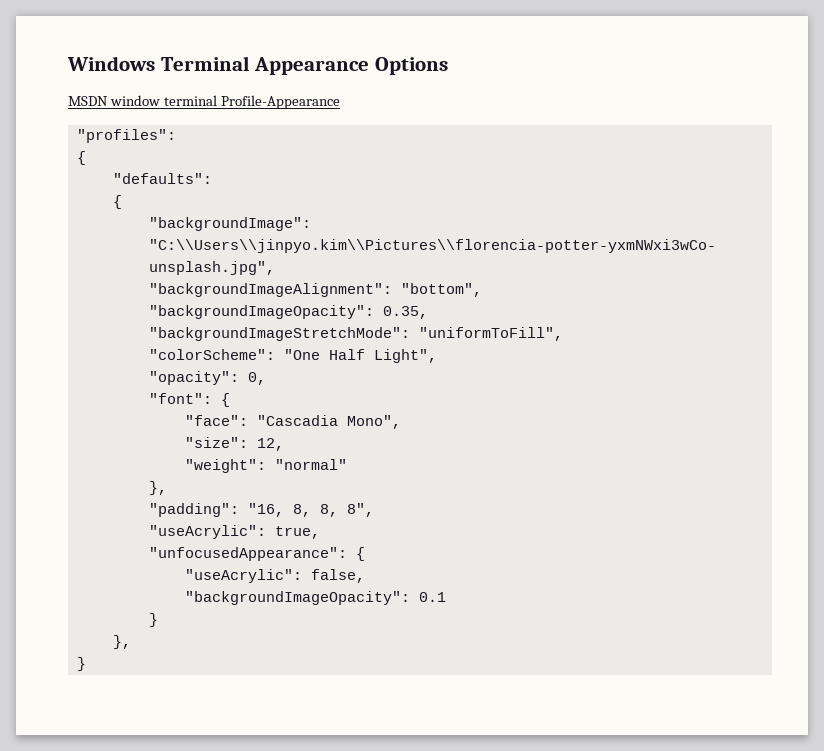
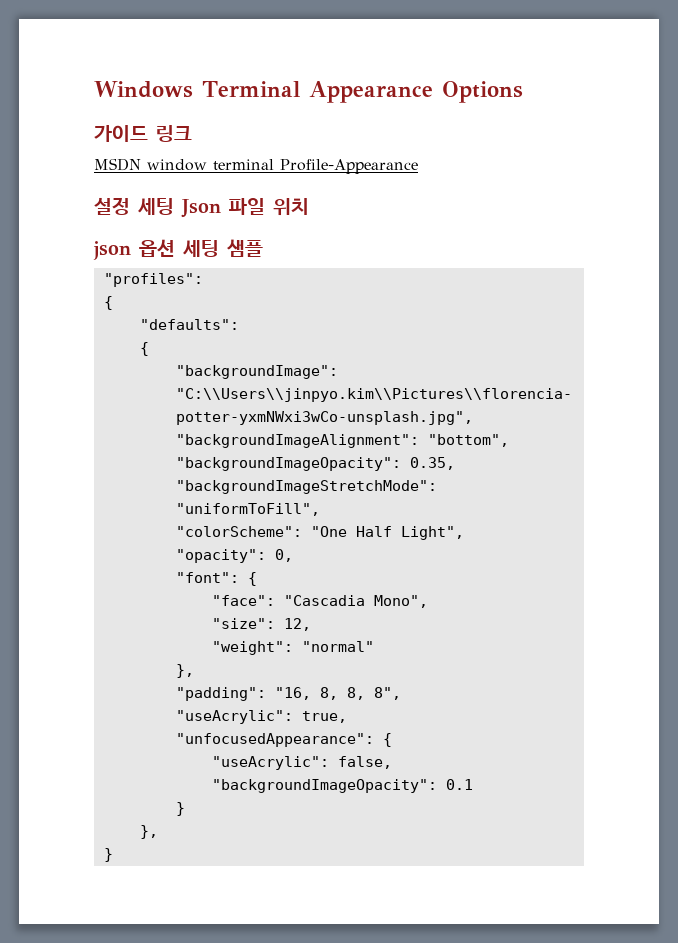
(448, 66) none -> [94,125,192,142] // 가이드 링크
(340, 102) none -> [94,197,309,218] [93,239,263,260] // 설정 세팅 Json 파일 위치 // json 옵션 세팅 샘플

